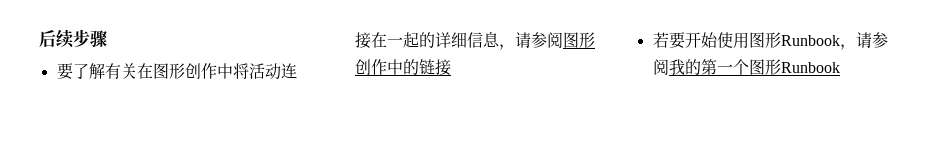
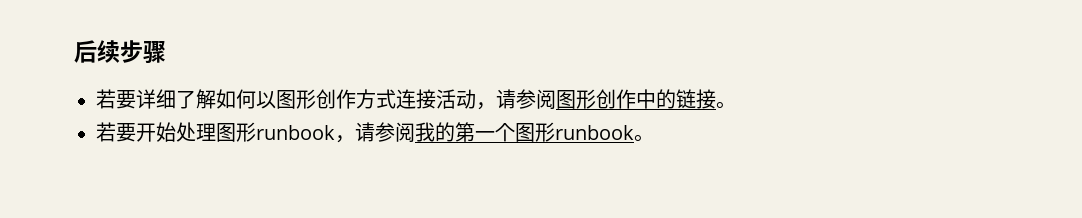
[56,63,297,80] [354,32,500,49] 要了解有关在图形创作中将活动连接在一起的详细信息 -> [96,89,476,109] 若要详细了解如何以图形创作方式连接活动
(451, 67) none -> [716,101,736,109] 。
[716,32,840,49] 使用图形Runbook -> [176,122,335,142] 处理图形runbook
[780,62,840,73] Runbook -> [555,125,654,142] runbook。

